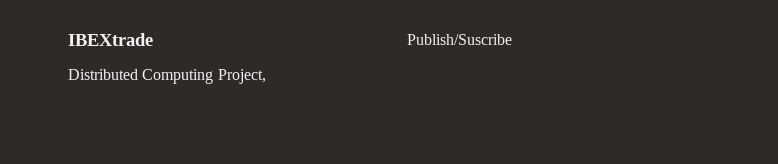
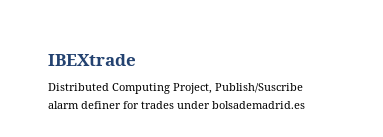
(512, 39) none -> [48,101,305,109] alarm definer for trades under bolsademadrid.es

